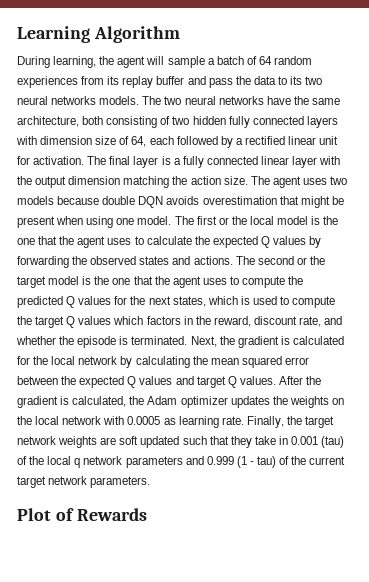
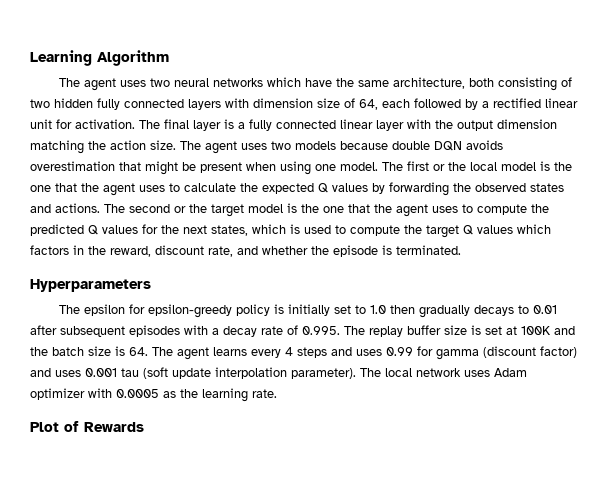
[17,56,313,68] [17,76,323,88] [17,96,264,105] During learning, the agent will sample a batch of 64 random experiences from its replay buffer and pass the data to its two neural networks models. The two neural networks -> [58,77,301,91] The agent uses two neural networks which
[190,336,344,348] [17,356,309,368] [17,376,322,388] [17,396,344,408] [17,416,102,425] Next, the gradient is calculated for the local network by calculating the mean squared error between the expected Q values and target Q values. After the gradient is calculated, the Adam optimizer updates the weights on the local network -> [30,279,151,292] [58,304,557,318] [30,325,575,337] [30,346,577,360] [30,367,527,379] [30,388,85,400] // Hyperparameters // The epsilon for epsilon-greedy policy is initially set to 1.0 then gradually decays to 0.01 after subsequent episodes with a decay rate of 0.995. The replay buffer size is set at 100K and the batch size is 64. The agent learns every 4 steps and uses 0.99 for gamma (discount factor) and uses 0.001 tau (soft update interpolation parameter). The local network uses Adam optimizer
(176, 421) none -> [180,389,198,398] the
[246,416,335,428] [17,436,345,448] [17,456,346,468] [17,476,151,488] Finally, the target network weights are soft updated such that they take in 0.001 (tau) of the local q network parameters and 0.999 (1 - tau) of the current target network parameters. -> (277, 393) none

